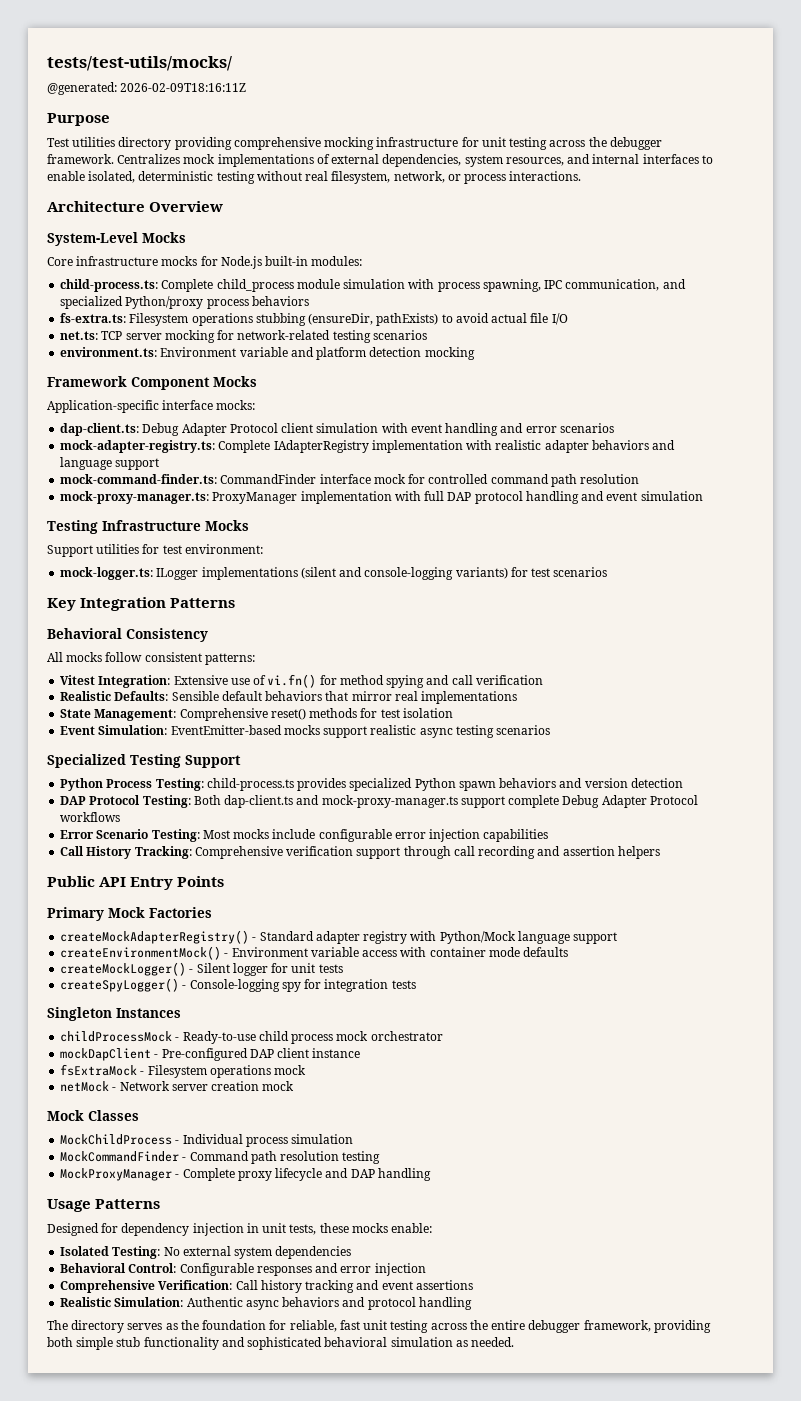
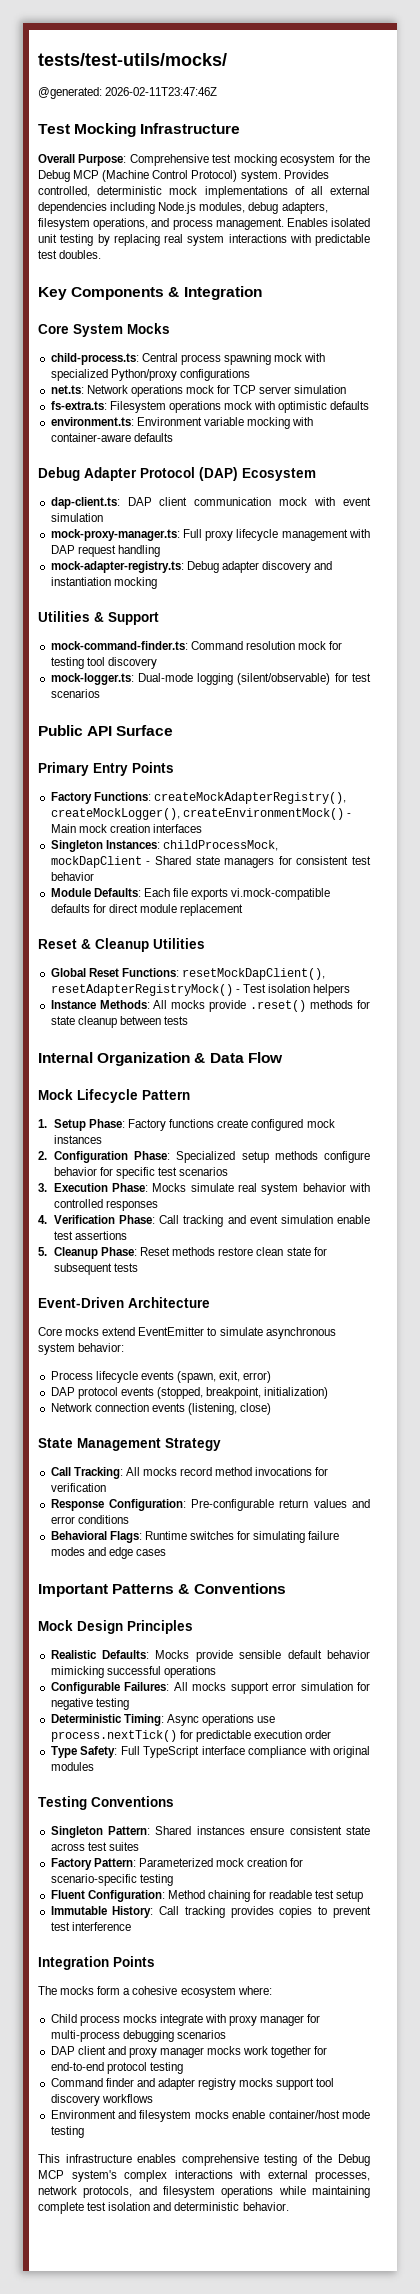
[120,83,247,92] [47,113,110,126] [47,137,662,150] [47,154,713,167] [47,171,582,184] [47,201,224,212] [47,232,186,246] [47,256,363,269] [60,279,686,292] [60,296,309,309] [60,313,568,326] [60,330,427,343] [60,347,475,360] [47,376,257,390] [47,400,256,413] [60,423,614,436] [60,440,676,453] [60,457,160,470] [60,474,640,487] [60,491,703,504] [47,520,249,534] [47,544,263,557] [60,567,608,580] [47,597,236,611] [47,628,208,642] [47,652,255,665] [60,674,543,688] [60,691,518,704] [60,708,453,721] [60,725,551,738] [47,754,241,768] [60,778,683,791] [60,795,698,808] [60,812,121,822] [60,829,549,842] [60,846,660,859] [47,876,225,890] [47,907,212,921] [60,930,618,944] [60,946,569,960] [60,962,343,976] [60,978,416,992] [47,1007,181,1021] [60,1031,443,1044] [60,1048,361,1061] [60,1064,307,1078] [60,1081,295,1092] [47,1110,139,1121] [60,1134,354,1147] [60,1151,381,1164] [60,1168,431,1181] [47,1199,161,1212] [47,1223,433,1236] [60,1246,352,1259] [60,1263,426,1276] [60,1280,473,1293] [60,1297,472,1310] [47,1320,711,1333] [47,1337,515,1350] 2026-02-09T18:16:11Z // Purpose // Test utilities directory providing comprehensive mocking infrastructure for unit testing across the debugger framework. Centralizes mock implementations of external dependencies, system resources, and internal interfaces to enable isolated, deterministic testing without real filesystem, network, or process interactions. // Architecture Overview // System-Level Mocks // Core infrastructure mocks for Node.js built-in modules: // child-process.ts: Complete child_process module simulation with process spawning, IPC communication, and specialized Python/proxy process behaviors // fs-extra.ts: Filesystem operations stubbing (ensureDir, pathExists) to avoid actual file I/O // net.ts: TCP server mocking for network-related testing scenarios // environment.ts: Environment variable and platform detection mocking // Framework Component Mocks // Application-specific interface mocks: // dap-client.ts: Debug Adapter Protocol client simulation with event handling and error scenarios // mock-adapter-registry.ts: Complete IAdapterRegistry implementation with realistic adapter behaviors and language support // mock-command-finder.ts: CommandFinder interface mock for controlled command path resolution // mock-proxy-manager.ts: ProxyManager implementation with full DAP protocol handling and event simulation // Testing Infrastructure Mocks // Support utilities for test environment: // mock-logger.ts: ILogger implementations (silent and console-logging variants) for test scenarios // Key Integration Patterns // Behavioral Consistency // All mocks follow consistent patterns: // Vitest Integration: Extensive use of vi.fn() for method spying and call verification // Realistic Defaults: Sensible default behaviors that mirror real implementations // State Management: Comprehensive reset() methods for test isolation // Event Simulation: EventEmitter-based mocks support realistic async testing scenarios // Specialized Testing Support // Python Process Testing: child-process.ts provides specialized Python spawn behaviors and version detection // DAP Protocol Testing: Both dap-client.ts and mock-proxy-manager.ts support complete Debug Adapter Protocol workflows // Error Scenario Testing: Most mocks include configurable error injection capabilities // Call History Tracking: Comprehensive verification support through call recording and assertion helpers // Public API Entry Points // Primary Mock Factories // createMockAdapterRegistry() - Standard adapter registry with Python/Mock language support // createEnvironmentMock() - Environment variable access with container mode defaults // createMockLogger() - Silent logger for unit tests // createSpyLogger() - Console-logging spy for integration tests // Singleton Instances // childProcessMock - Ready-to-use child process mock orchestrator // mockDapClient - Pre-configured DAP client instance // fsExtraMock - Filesystem operations mock // netMock - Network server creation mock // Mock Classes // MockChildProcess - Individual process simulation // MockCommandFinder - Command path resolution testing // MockProxyManager - Complete proxy lifecycle and DAP handling // Usage Patterns // Designed for dependency injection in unit tests, these mocks enable: // Isolated Testing: No external system dependencies // Behavioral Control: Configurable responses and error injection // Comprehensive Verification: Call history tracking and event assertions // Realistic Simulation: Authentic async behaviors and protocol handling // The directory serves as the foundation for reliable, fast unit testing across the entire debugger framework, providing both simple stub functionality and sophisticated behavioral simulation as needed. -> [105,87,218,96] [38,123,241,137] [38,154,370,166] [38,170,329,182] [38,186,371,198] [38,202,328,214] [38,218,370,230] [38,234,370,246] [38,250,102,259] [38,286,262,300] [38,323,170,337] [50,353,326,365] [50,369,250,381] [50,385,347,397] [50,401,370,413] [50,417,314,429] [50,433,173,442] [38,467,316,481] [50,497,371,509] [50,513,103,522] [50,529,370,541] [50,545,160,557] [50,561,333,573] [50,577,157,589] [38,611,159,625] [50,641,343,650] [50,657,157,669] [50,673,371,685] [50,689,100,698] [38,725,174,736] [38,762,174,776] [50,792,346,804] [50,808,351,820] [50,824,202,833] [50,840,278,852] [50,856,371,868] [50,872,94,881] [50,888,331,900] [50,904,244,916] [38,938,205,952] [50,968,325,980] [50,984,351,996] [50,1000,370,1012] [50,1016,188,1028] [38,1052,283,1066] [38,1089,190,1103] [38,1119,335,1131] [53,1135,102,1144] [38,1151,370,1163] [53,1167,229,1179] [38,1183,370,1195] [53,1199,158,1211] [38,1215,370,1227] [53,1231,127,1240] [38,1247,327,1259] [53,1263,138,1275] [38,1297,210,1308] [38,1327,336,1339] [38,1343,125,1355] [50,1371,272,1383] [50,1387,329,1399] [50,1403,272,1415] [38,1438,221,1451] [50,1467,329,1479] [50,1483,106,1492] [50,1499,370,1511] [50,1515,129,1524] [50,1531,340,1543] [50,1547,166,1559] [38,1583,286,1597] [38,1620,193,1634] [50,1650,370,1662] [50,1666,216,1678] [50,1682,371,1694] [50,1698,129,1710] [50,1714,276,1726] [50,1730,332,1742] [50,1746,371,1758] [50,1762,94,1771] [38,1796,174,1810] [50,1826,370,1838] [50,1842,139,1851] [50,1858,304,1870] [50,1874,173,1886] [50,1890,364,1902] [50,1906,371,1918] [50,1922,131,1931] [38,1956,155,1970] [38,1986,272,1998] [50,2014,321,2026] [50,2030,226,2042] [50,2046,328,2058] [50,2062,183,2074] [50,2078,335,2090] [50,2094,153,2106] [50,2110,370,2122] [50,2126,84,2138] [38,2154,370,2166] [38,2170,370,2182] [38,2186,370,2198] [38,2202,289,2214] 2026-02-11T23:47:46Z // Test Mocking Infrastructure // Overall Purpose: Comprehensive test mocking ecosystem for the Debug MCP (Machine Control Protocol) system. Provides controlled, deterministic mock implementations of all external dependencies including Node.js modules, debug adapters, filesystem operations, and process management. Enables isolated unit testing by replacing real system interactions with predictable test doubles. // Key Components & Integration // Core System Mocks // child-process.ts: Central process spawning mock with specialized Python/proxy configurations // net.ts: Network operations mock for TCP server simulation // fs-extra.ts: Filesystem operations mock with optimistic defaults // environment.ts: Environment variable mocking with container-aware defaults // Debug Adapter Protocol (DAP) Ecosystem // dap-client.ts: DAP client communication mock with event simulation // mock-proxy-manager.ts: Full proxy lifecycle management with DAP request handling // mock-adapter-registry.ts: Debug adapter discovery and instantiation mocking // Utilities & Support // mock-command-finder.ts: Command resolution mock for testing tool discovery // mock-logger.ts: Dual-mode logging (silent/observable) for test scenarios // Public API Surface // Primary Entry Points // Factory Functions: createMockAdapterRegistry(), createMockLogger(), createEnvironmentMock() - Main mock creation interfaces // Singleton Instances: childProcessMock, mockDapClient - Shared state managers for consistent test behavior // Module Defaults: Each file exports vi.mock-compatible defaults for direct module replacement // Reset & Cleanup Utilities // Global Reset Functions: resetMockDapClient(), resetAdapterRegistryMock() - Test isolation helpers // Instance Methods: All mocks provide .reset() methods for state cleanup between tests // Internal Organization & Data Flow // Mock Lifecycle Pattern // 1. Setup Phase: Factory functions create configured mock instances // 2. Configuration Phase: Specialized setup methods configure behavior for specific test scenarios // 3. Execution Phase: Mocks simulate real system behavior with controlled responses // 4. Verification Phase: Call tracking and event simulation enable test assertions // 5. Cleanup Phase: Reset methods restore clean state for subsequent tests // Event-Driven Architecture // Core mocks extend EventEmitter to simulate asynchronous system behavior: // Process lifecycle events (spawn, exit, error) // DAP protocol events (stopped, breakpoint, initialization) // Network connection events (listening, close) // State Management Strategy // Call Tracking: All mocks record method invocations for verification // Response Configuration: Pre-configurable return values and error conditions // Behavioral Flags: Runtime switches for simulating failure modes and edge cases // Important Patterns & Conventions // Mock Design Principles // Realistic Defaults: Mocks provide sensible default behavior mimicking successful operations // Configurable Failures: All mocks support error simulation for negative testing // Deterministic Timing: Async operations use process.nextTick() for predictable execution order // Type Safety: Full TypeScript interface compliance with original modules // Testing Conventions // Singleton Pattern: Shared instances ensure consistent state across test suites // Factory Pattern: Parameterized mock creation for scenario-specific testing // Fluent Configuration: Method chaining for readable test setup // Immutable History: Call tracking provides copies to prevent test interference // Integration Points // The mocks form a cohesive ecosystem where: // Child process mocks integrate with proxy manager for multi-process debugging scenarios // DAP client and proxy manager mocks work together for end-to-end protocol testing // Command finder and adapter registry mocks support tool discovery workflows // Environment and filesystem mocks enable container/host mode testing // This infrastructure enables comprehensive testing of the Debug MCP system's complex interactions with external processes, network protocols, and filesystem operations while maintaining complete test isolation and deterministic behavior.

